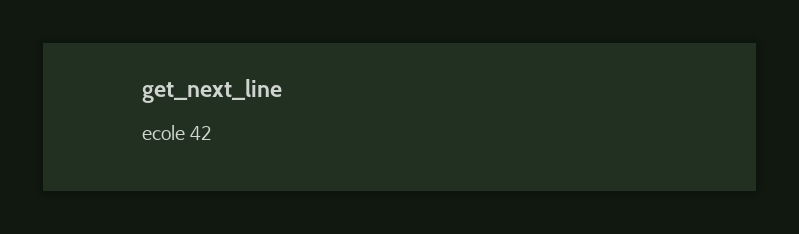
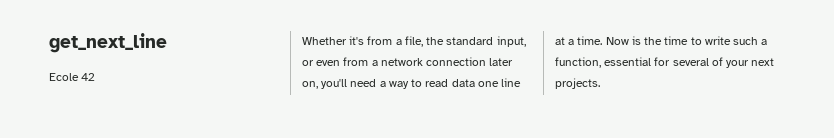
[142,125,185,140] ecole -> [49,73,79,81] Ecole
(212, 133) none -> [302,36,526,47] [302,57,514,66] [302,78,522,89] [555,36,768,45] [555,57,775,68] [555,78,600,89] // Whether it's from a file, the standard input, or even from a network connection later on, you'll need a way to read data one line at a time. Now is the time to write such a function, essential for several of your next projects.

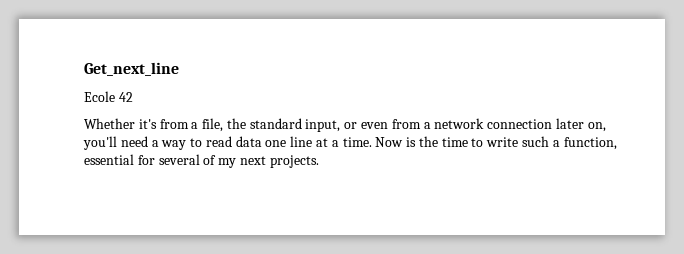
[49,33,167,53] get_next_line -> [84,62,179,76] Get_next_line
[726,60,750,68] your -> [218,158,237,168] my

